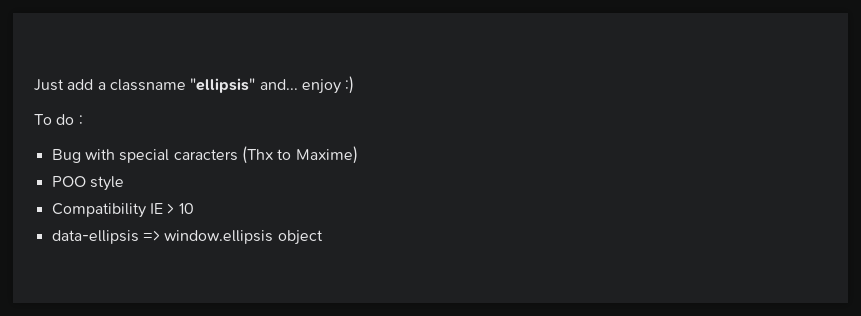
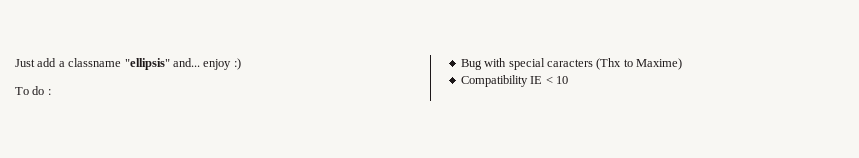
[51,176,124,191] // POO style -> (682, 64) none
[167,203,175,214] > -> [545,76,553,84] <
[51,230,323,245] // data-ellipsis => window.ellipsis object -> (568, 80) none

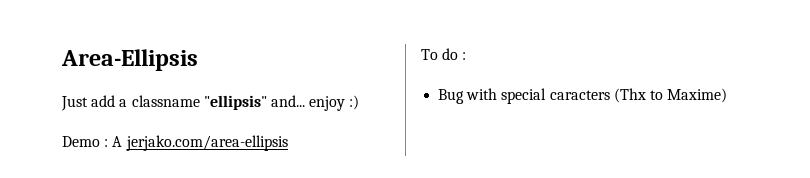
(15, 63) none -> [61,49,198,71] Area-Ellipsis //
(241, 64) none -> [62,135,288,151] // Demo : A jerjako.com/area-ellipsis
[460,75,568,87] // Compatibility IE < 10 -> (728, 95) none

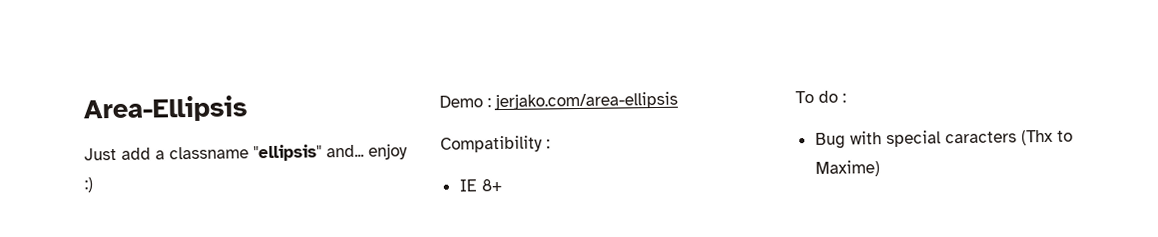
[112,136,123,147] A -> (491, 103) none
(288, 143) none -> [440,135,550,153] [458,179,502,192] // Compatibility : // IE 8+

